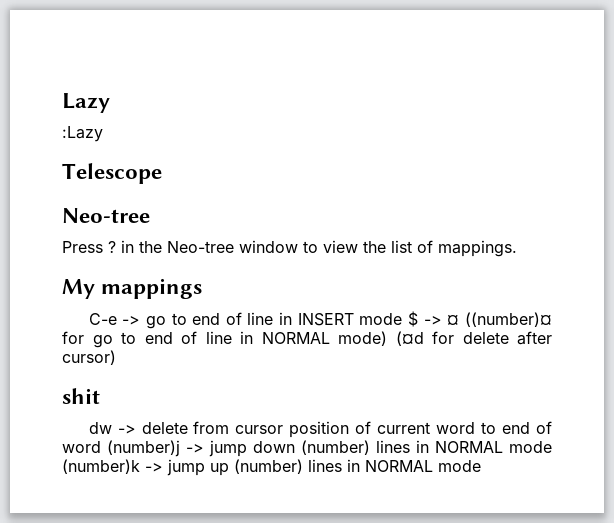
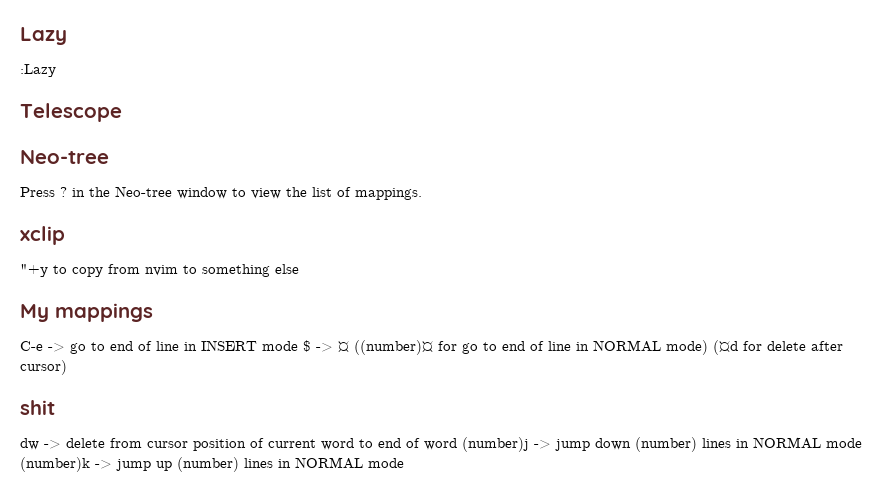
(517, 248) none -> [20,226,65,245] [20,264,299,277] // xclip // "+y to copy from nvim to something else

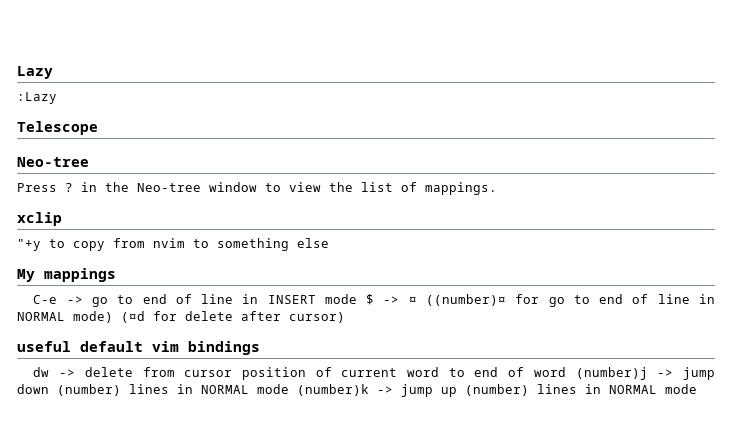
[20,400,55,415] shit -> [17,341,260,355] useful default vim bindings

